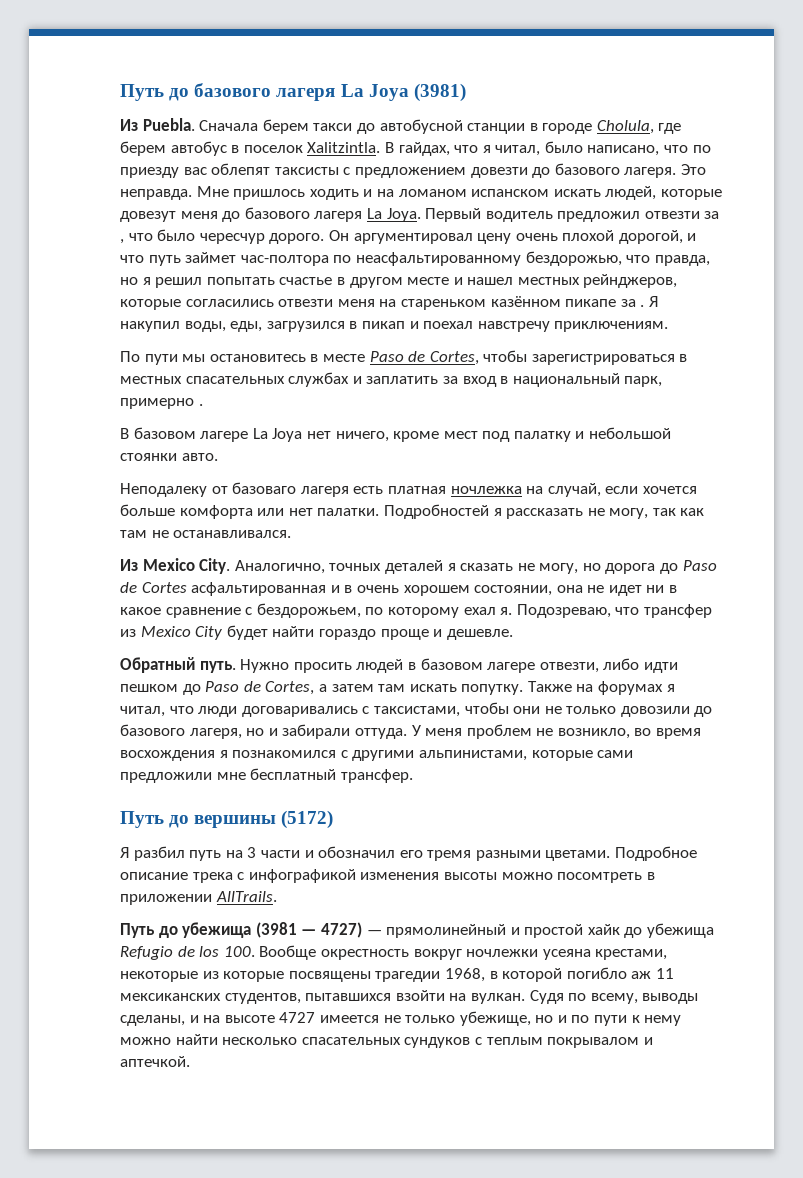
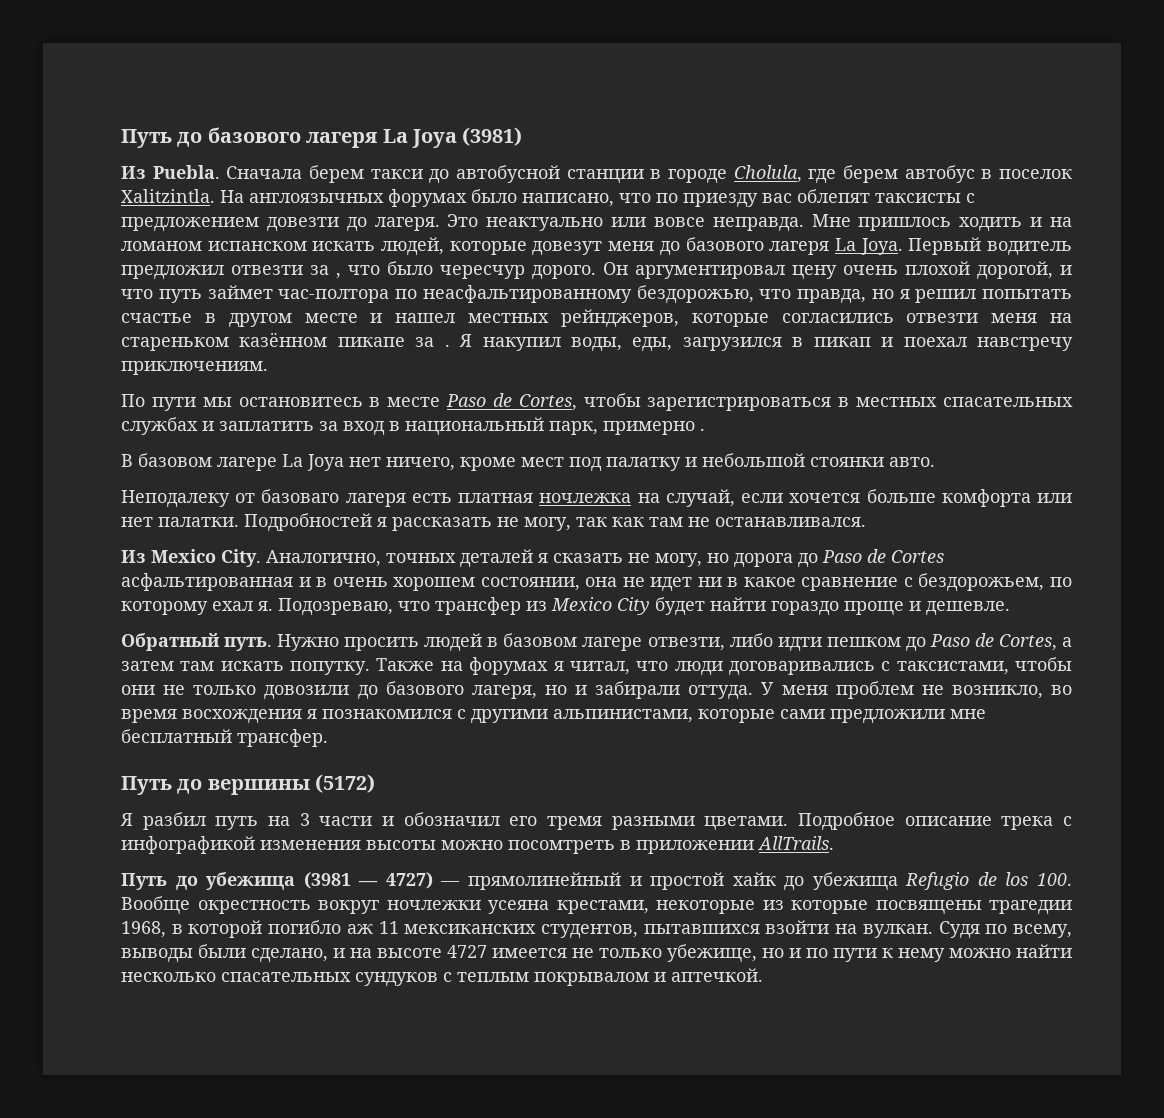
[384,142,541,156] В гайдах, что я читал, -> [220,189,467,207] На англоязычных форумах
[554,163,620,175] базового -> (367, 224) none
(706, 169) none -> [486,217,705,231] неактуально или вовсе
[120,1015,185,1026] сделаны, -> [198,944,328,963] были сделано,

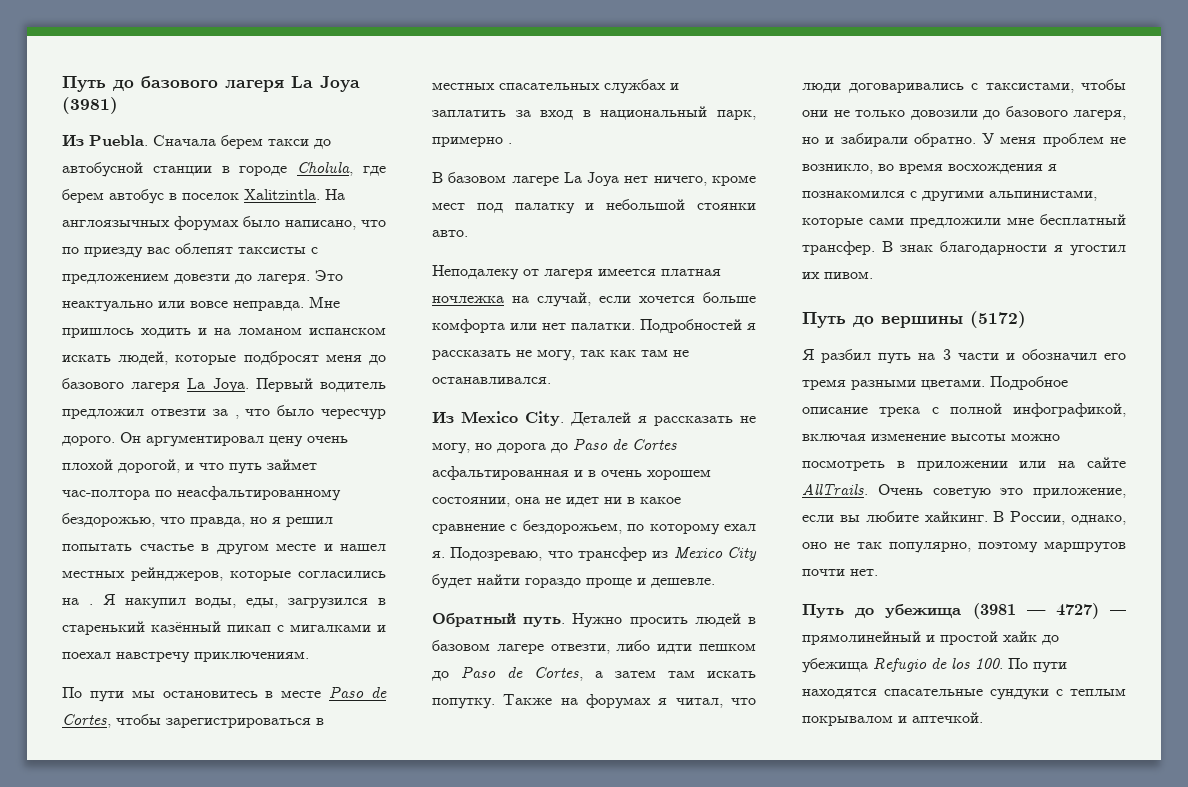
[532,241,603,256] довезут -> [243,351,319,365] подбросят
[906,313,1072,323] [121,332,435,351] отвезти меня на стареньком казённом пикапе за -> [62,598,79,605] на
[813,337,871,347] пикап -> [62,621,371,635] старенький казённый пикап с мигалками
[261,489,452,507] базоваго лагеря есть -> [544,268,656,279] лагеря имеется
[266,549,623,568] Аналогично, точных деталей я сказать -> [570,412,733,426] Деталей я рассказать
[688,685,754,700] оттуда. -> [913,133,976,147] обратно.
(328, 738) none -> [882,241,1126,256] [802,271,873,279] В знак благодарности я угостил их пивом.
[121,836,361,854] инфографикой изменения -> [949,403,1126,417] [802,433,946,441] полной инфографикой, включая изменение
[508,840,615,854] посомтреть -> [802,460,885,471] посмотреть
[757,836,834,850] AllTrails. -> [1019,457,1126,468] [802,483,1126,499] [802,511,1126,525] [802,541,1126,553] [802,569,878,576] или на сайте AllTrails. Очень советую это приложение, если вы любите хайкинг. В России, однако, оно не так популярно, поэтому маршрутов почти нет.
[121,896,1072,915] [121,920,1072,939] [121,944,1072,963] [121,972,438,987] Вообще окрестность вокруг ночлежки усеяна крестами, некоторые из которые посвящены трагедии 1968, в которой погибло аж 11 мексиканских студентов, пытавшихся взойти на вулкан. Судя по всему, выводы были сделано, и на высоте 4727 имеется не только убежище, но и по пути к нему можно найти несколько спасательных сундуков -> [1008,658,1067,673] [802,689,1049,700] По пути находятся спасательные сундуки

